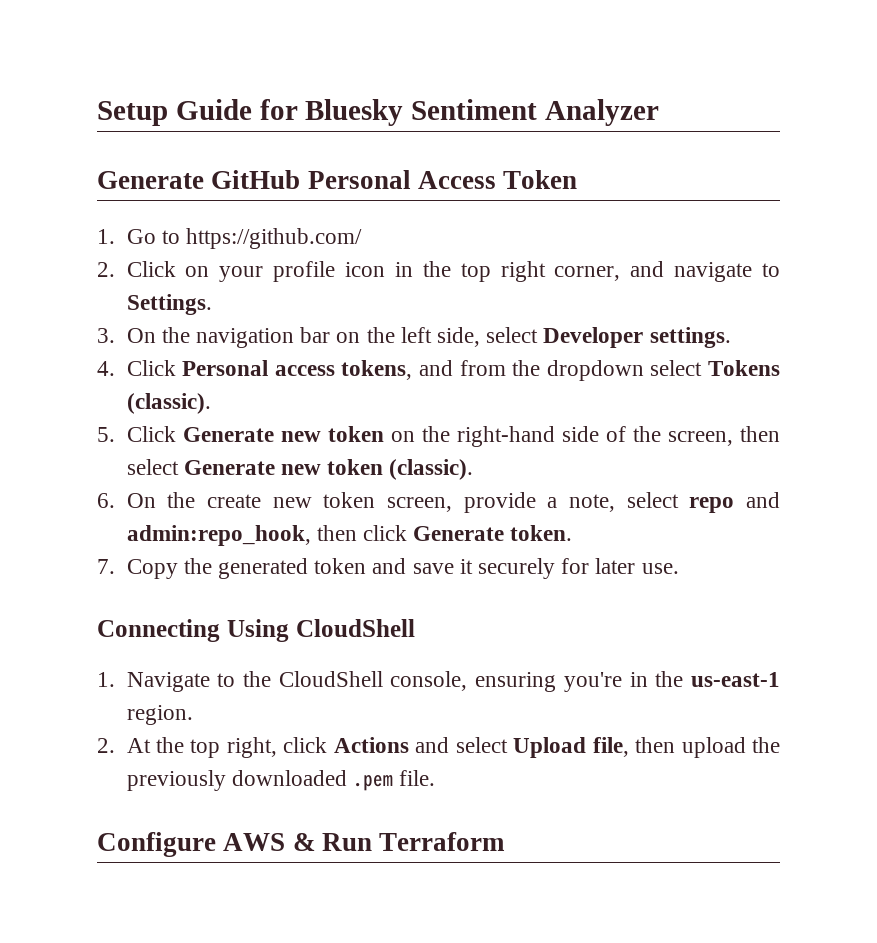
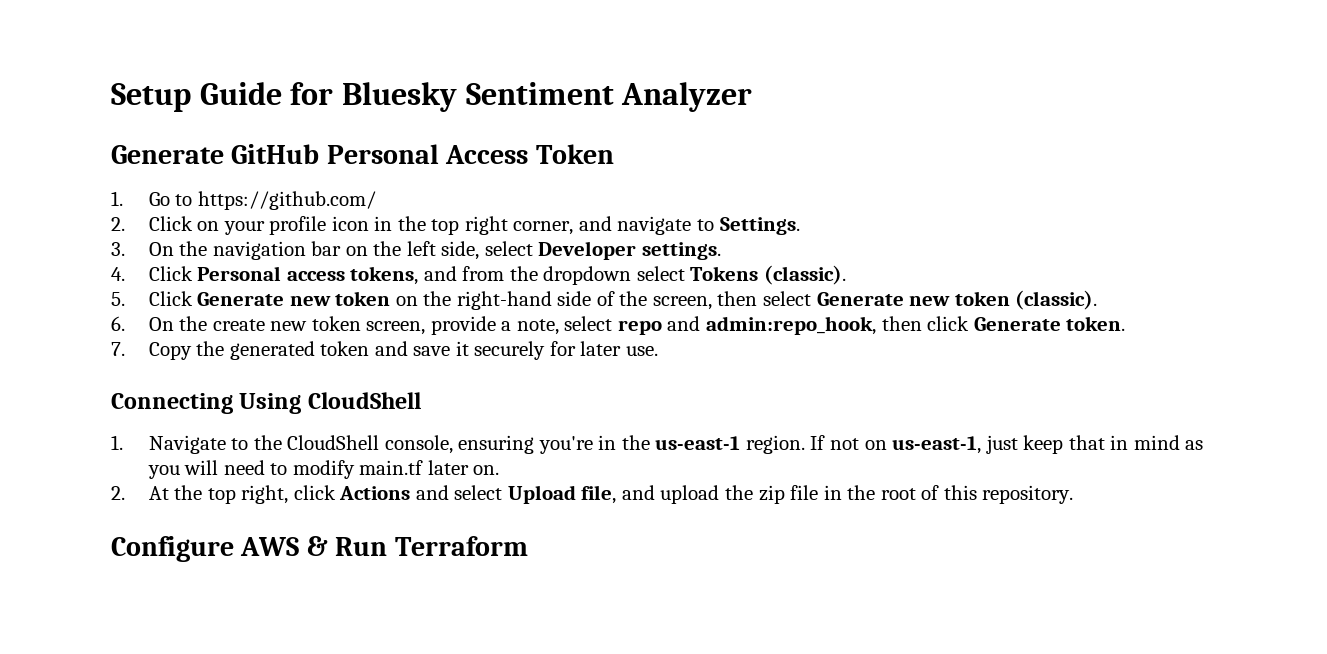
(193, 715) none -> [810,435,1204,454] [147,460,500,479] If not on us-east-1, just keep that in mind as you will need to modify main.tf later on.
[635,737,676,753] then -> [621,485,655,500] and
[126,770,436,791] previously downloaded .pem file. -> [758,485,1074,504] zip file in the root of this repository.

